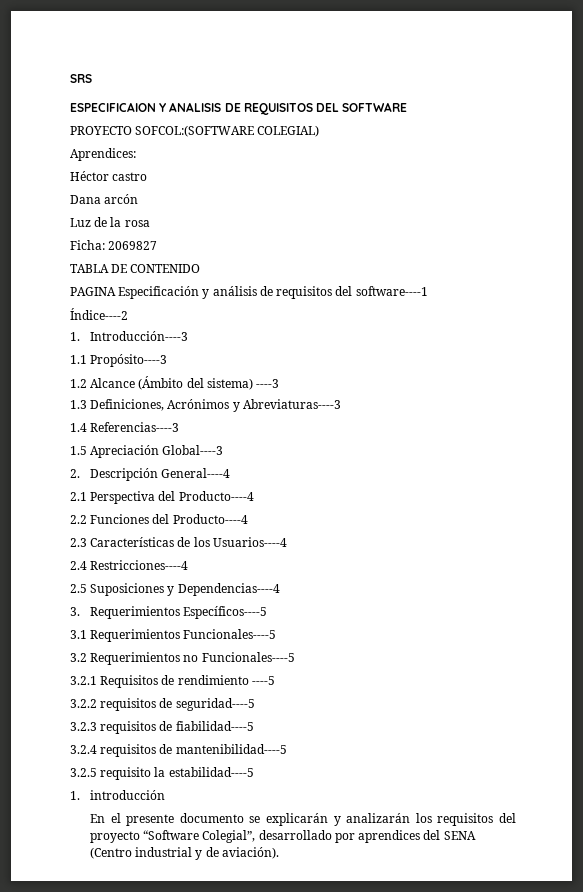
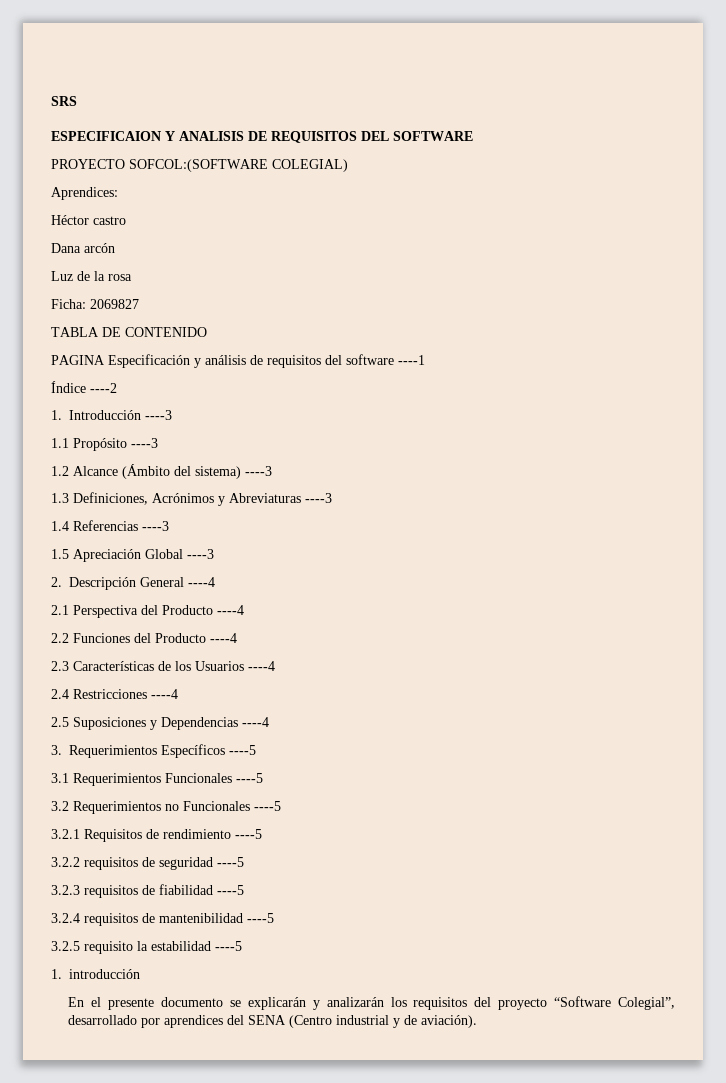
[355,286,428,296] [70,308,128,320] [70,331,188,341] software----1 // Índice----2 // 1. Introducción----3 -> [346,354,425,365] [51,381,117,393] [51,410,172,420] software ----1 // Índice ----2 // 1. Introducción ----3
[90,354,168,367] Propósito----3 -> [73,438,158,451] Propósito ----3
[242,399,341,409] Abreviaturas----3 -> [229,493,332,503] Abreviaturas ----3
[90,422,180,432] Referencias----3 -> [73,520,169,531] Referencias ----3
[162,445,224,455] Global----3 -> [145,549,214,559] Global ----3
[161,468,231,478] General----4 -> [140,577,215,587] General ----4
[178,491,254,501] Producto----4 -> [162,605,244,615] Producto ----4
[172,514,248,524] Producto----4 -> [155,633,237,643] Producto ----4
[212,537,287,547] Usuarios----4 -> [195,661,275,671] Usuarios ----4
[90,560,189,570] Restricciones----4 -> [73,689,178,699] Restricciones ----4
[177,583,280,596] Dependencias----4 -> [161,717,269,730] Dependencias ----4
[183,606,268,619] Específicos----5 -> [161,744,256,758] Específicos ----5
[183,629,277,639] Funcionales----5 -> [165,773,263,783] Funcionales ----5
[201,652,295,662] Funcionales----5 -> [183,801,281,811] Funcionales ----5
[175,698,255,711] seguridad----5 -> [159,857,244,870] seguridad ----5
[175,721,254,731] fiabilidad----5 -> [159,884,244,895] fiabilidad ----5
[175,744,287,754] mantenibilidad----5 -> [159,913,274,923] mantenibilidad ----5
[168,767,254,777] estabilidad----5 -> [151,941,242,951] estabilidad ----5

